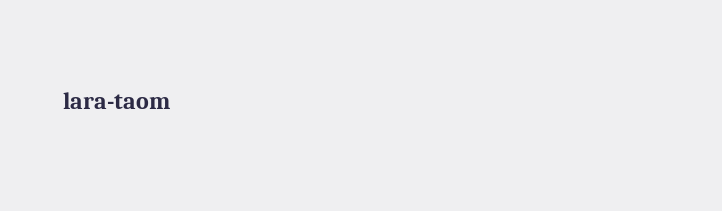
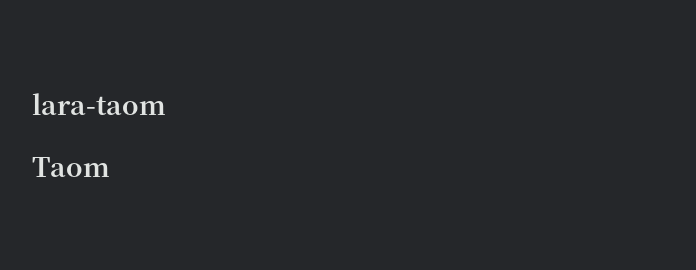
(170, 100) none -> [32,157,110,177] // Taom

